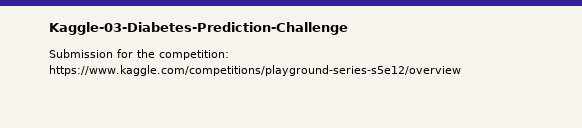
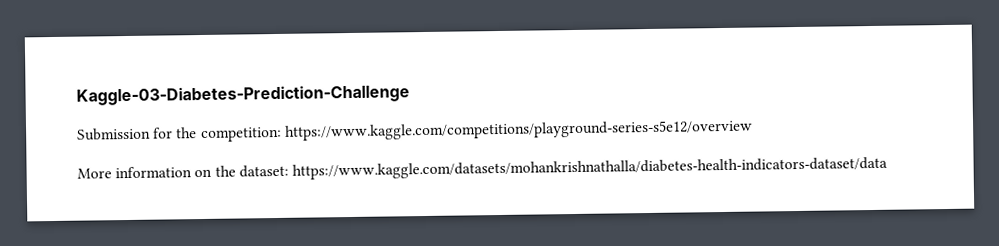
(461, 70) none -> [77,156,888,180] // More information on the dataset: https://www.kaggle.com/datasets/mohankrishnathalla/diabetes-health-indicators-dataset/data

